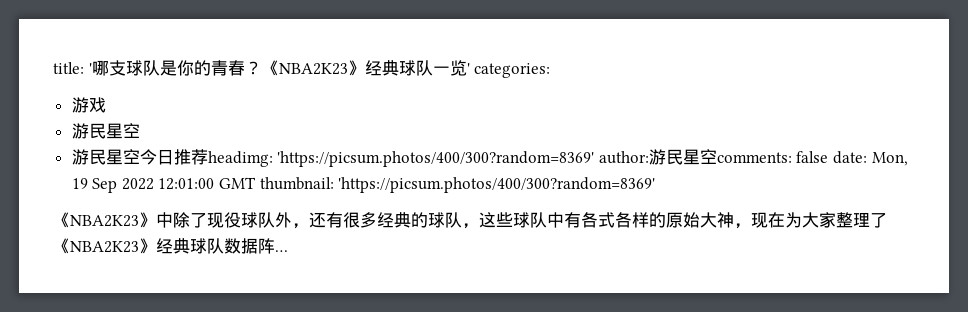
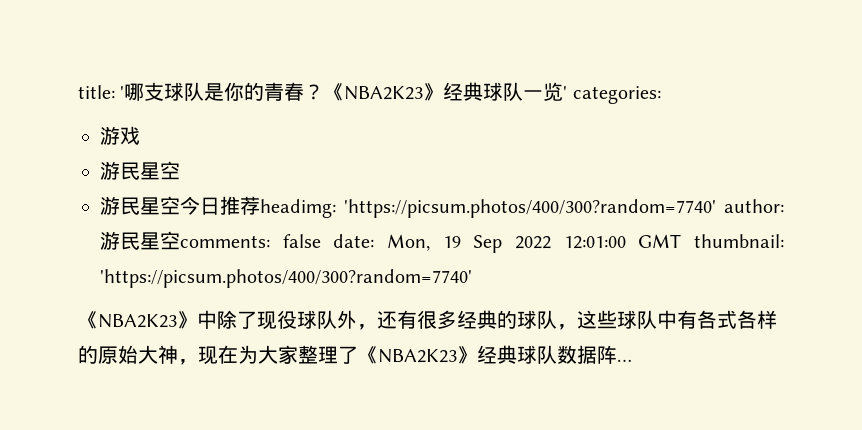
[277,151,595,167] 'https://picsum.photos/400/300?random=8369' -> [344,199,716,218] 'https://picsum.photos/400/300?random=7740'
[338,177,656,193] 'https://picsum.photos/400/300?random=8369' -> [100,269,472,288] 'https://picsum.photos/400/300?random=7740'

